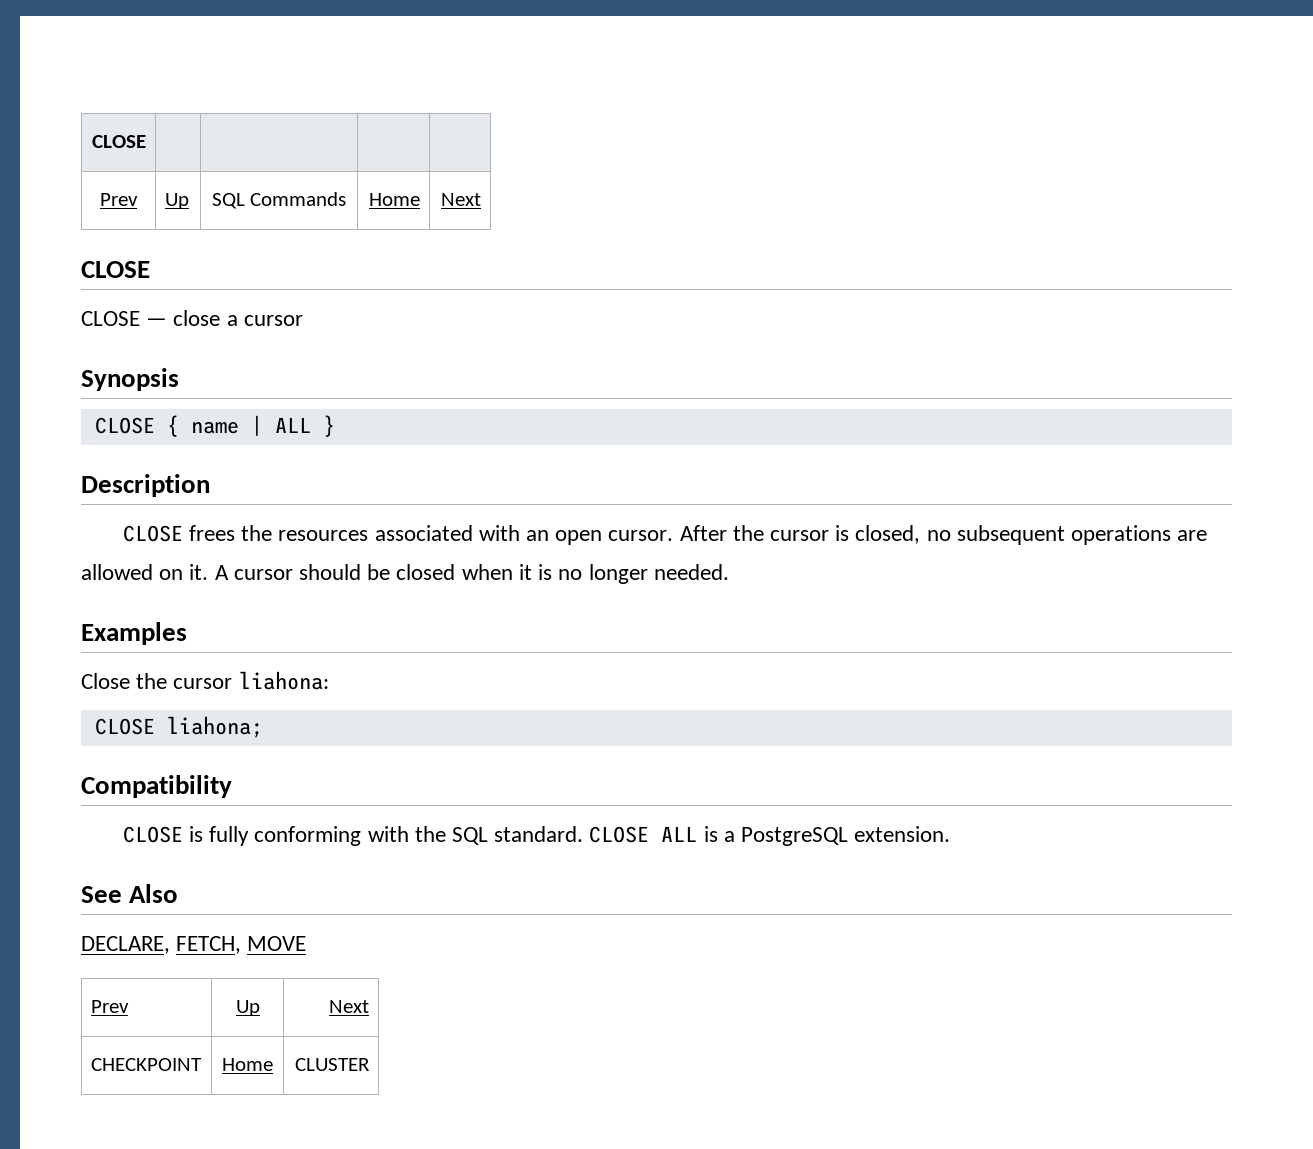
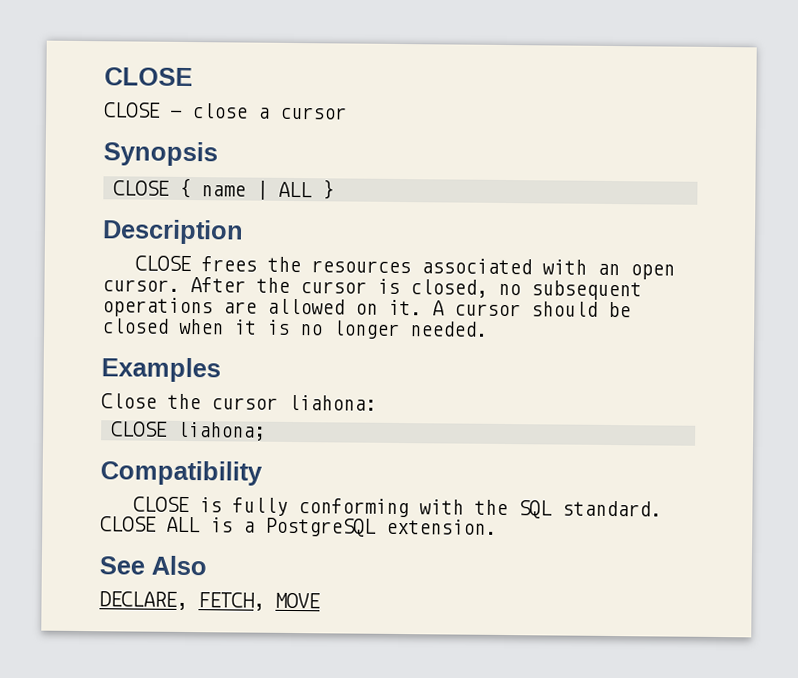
[91,135,146,148] [100,193,138,206] [164,193,189,209] [211,192,347,209] [369,193,421,206] [441,193,482,206] [81,261,150,278] CLOSE | | | | // Prev | Up | SQL Commands | Home | Next // CLOSE -> [104,67,193,87] CLOSE
[90,1000,129,1013] [235,1000,260,1016] [329,1000,370,1013] [90,1058,201,1071] [222,1058,273,1071] [295,1058,371,1071] // Prev | Up | Next // CHECKPOINT | Home | CLUSTER -> (320, 600) none

